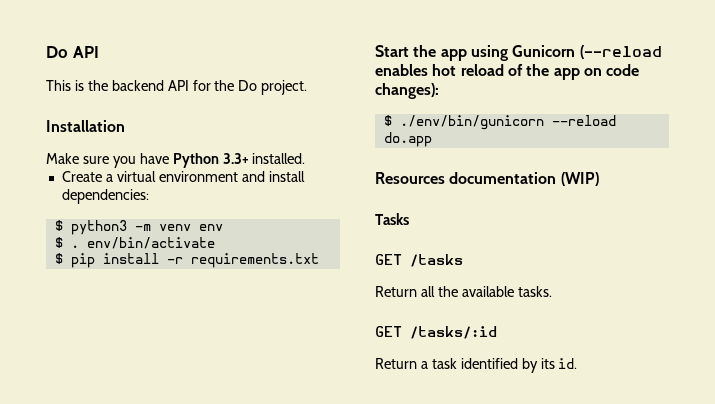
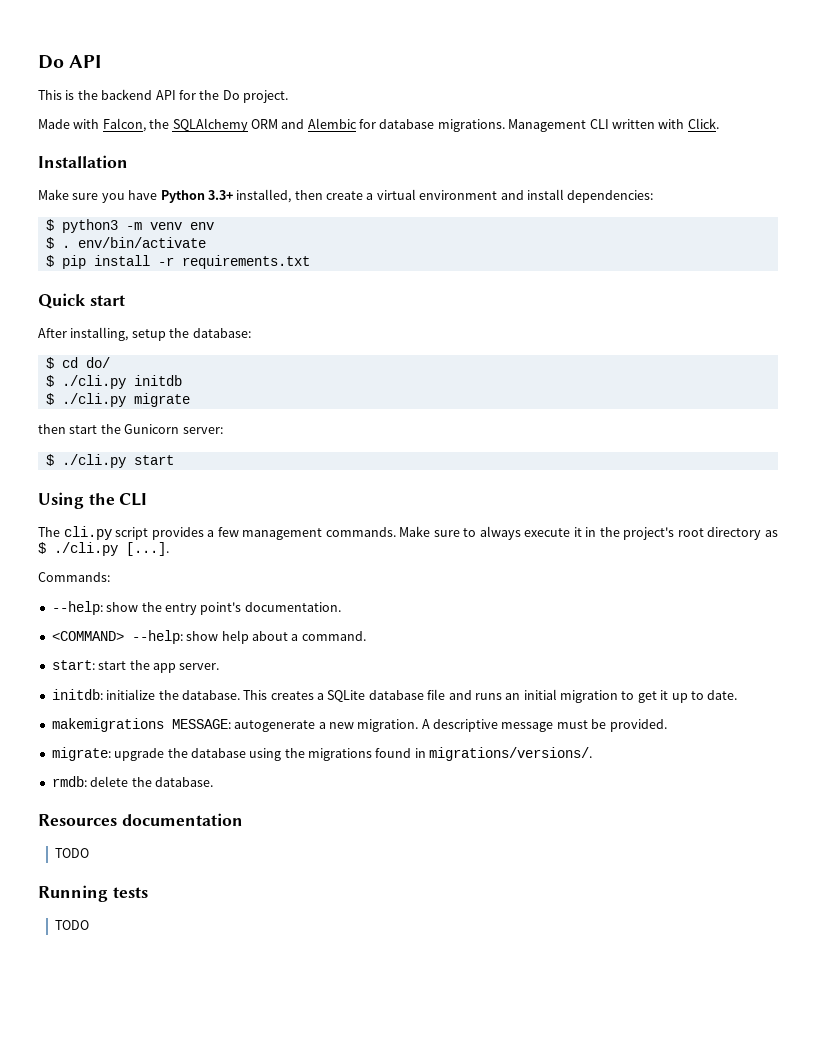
(308, 87) none -> [38,118,719,132] // Made with Falcon, the SQLAlchemy ORM and Alembic for database migrations. Management CLI written with Click.
[252,153,306,164] [61,171,102,182] installed. // Create -> [236,189,363,203] installed, then create
[375,45,662,61] [375,64,640,80] [375,83,439,99] [383,115,616,130] [383,132,432,147] [375,172,599,186] [375,213,409,225] [375,254,463,267] [375,286,552,297] [375,326,497,339] [375,358,578,373] Start the app using Gunicorn (--reload enables hot reload of the app on code changes): // $ ./env/bin/gunicorn --reload do.app // Resources documentation (WIP) // Tasks // GET /tasks // Return all the available tasks. // GET /tasks/:id // Return a task identified by its id. -> [38,293,125,309] [38,327,251,341] [45,357,110,369] [45,375,182,389] [45,393,190,407] [38,424,223,434] [45,454,174,468] [38,492,148,509] [38,526,778,540] [38,542,169,556] [38,572,110,582] [51,601,341,615] [51,630,366,644] [51,660,220,673] [51,689,738,703] [51,718,667,732] [51,747,593,761] [51,776,213,787] [38,813,243,826] [54,848,89,858] [38,885,148,902] [54,920,89,930] Quick start // After installing, setup the database: // $ cd do/ // $ ./cli.py initdb // $ ./cli.py migrate // then start the Gunicorn server: // $ ./cli.py start // Using the CLI // The cli.py script provides a few management commands. Make sure to always execute it in the project's root directory as $ ./cli.py [...]. // Commands: // --help: show the entry point's documentation. // <COMMAND> --help: show help about a command. // start: start the app server. // initdb: initialize the database. This creates a SQLite database file and runs an initial migration to get it up to date. // makemigrations MESSAGE: autogenerate a new migration. A descriptive message must be provided. // migrate: upgrade the database using the migrations found in migrations/versions/. // rmdb: delete the database. // Resources documentation // TODO // Running tests // TODO

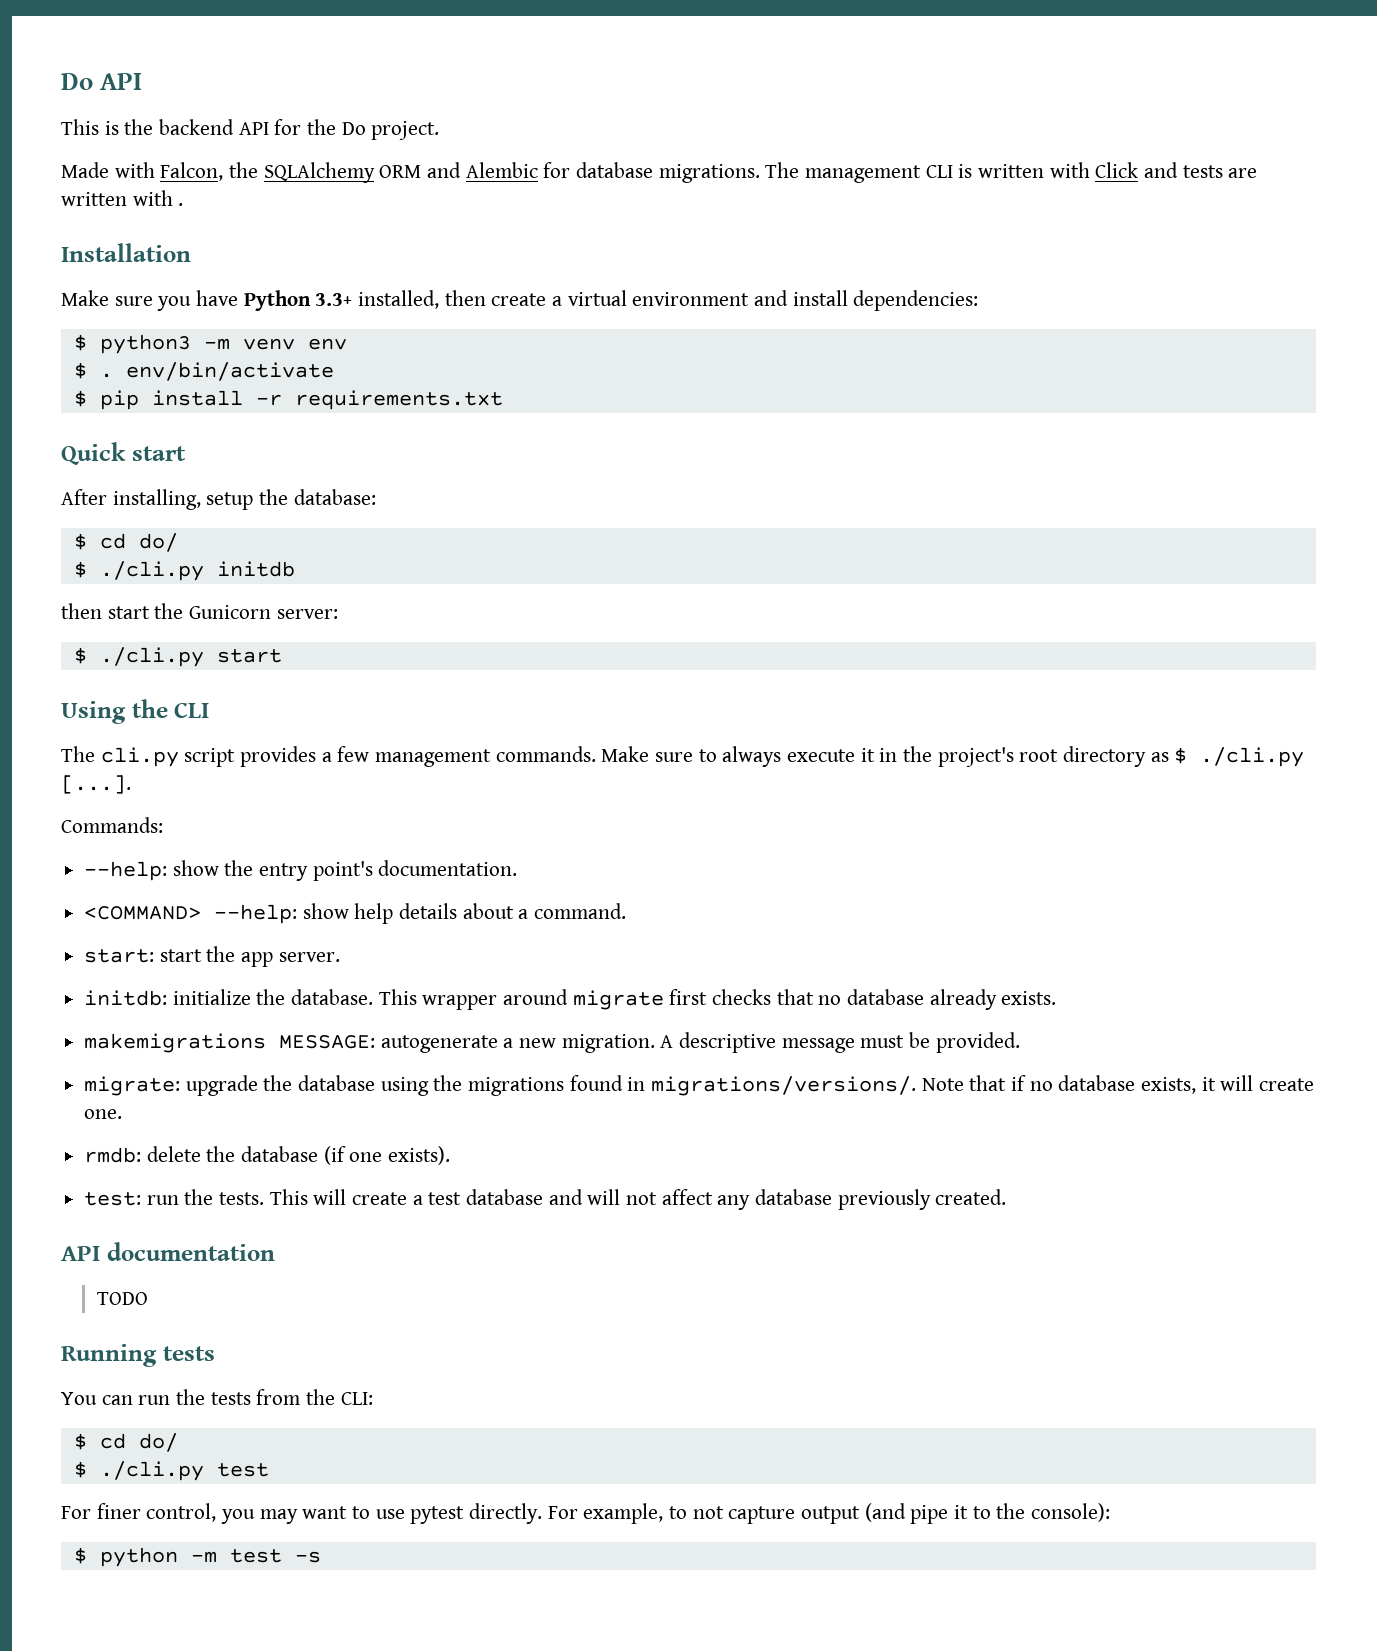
[508,118,719,132] Management CLI written with Click. -> [765,162,1258,183] [61,190,184,206] The management CLI is written with Click and tests are written with .
[45,393,190,407] // $ ./cli.py migrate -> (295, 569) none
(249, 637) none -> [399,903,458,919] details
[270,689,738,703] creates a SQLite database file and runs an initial migration to get it up to date. -> [422,989,1057,1010] wrapper around migrate first checks that no database already exists.
[51,776,213,787] [38,813,243,826] [54,848,89,858] [38,885,148,902] [54,920,89,930] // rmdb: delete the database. // Resources documentation // TODO // Running tests // TODO -> [921,1075,1315,1094] [84,1109,123,1119] [84,1146,451,1165] [84,1189,1007,1210] [61,1242,275,1261] [96,1292,148,1305] [61,1344,215,1367] [61,1389,373,1405] [73,1433,178,1452] [73,1461,269,1481] [61,1503,1111,1524] [73,1547,321,1567] Note that if no database exists, it will create one. // rmdb: delete the database (if one exists). // test: run the tests. This will create a test database and will not affect any database previously created. // API documentation // TODO // Running tests // You can run the tests from the CLI: // $ cd do/ // $ ./cli.py test // For finer control, you may want to use pytest directly. For example, to not capture output (and pipe it to the console): // $ python -m test -s

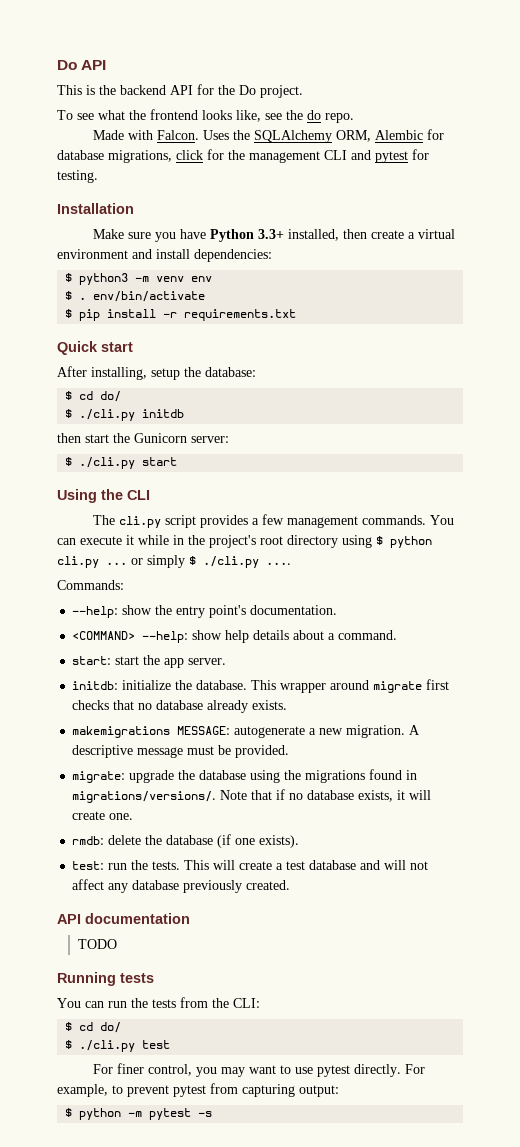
[61,162,1258,183] [61,190,184,206] Made with Falcon, the SQLAlchemy ORM and Alembic for database migrations. The management CLI is written with Click and tests are written with . -> [57,109,354,123] [93,129,445,143] [57,149,429,163] [57,170,98,183] To see what the frontend looks like, see the do repo. // Made with Falcon. Uses the SQLAlchemy ORM, Alembic for database migrations, click for the management CLI and pytest for testing.
[601,746,782,767] Make sure to always -> [430,515,455,525] [57,538,76,545] You can
(875, 755) none -> [138,535,169,545] while
[1150,747,1305,767] [61,775,131,794] as $ ./cli.py [...]. -> [342,535,432,548] [57,555,291,568] using $ python cli.py ... or simply $ ./cli.py ....
[692,1503,1111,1524] not capture output (and pipe it to the console): -> [127,1083,339,1097] prevent pytest from capturing output:
[229,1549,282,1563] test -> [149,1108,192,1120] pytest

